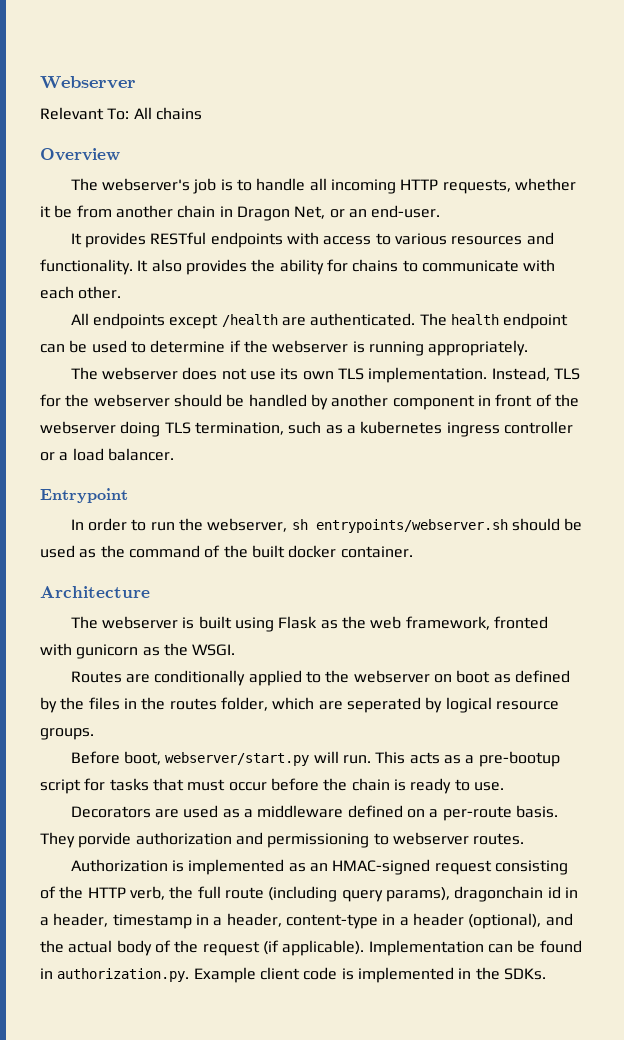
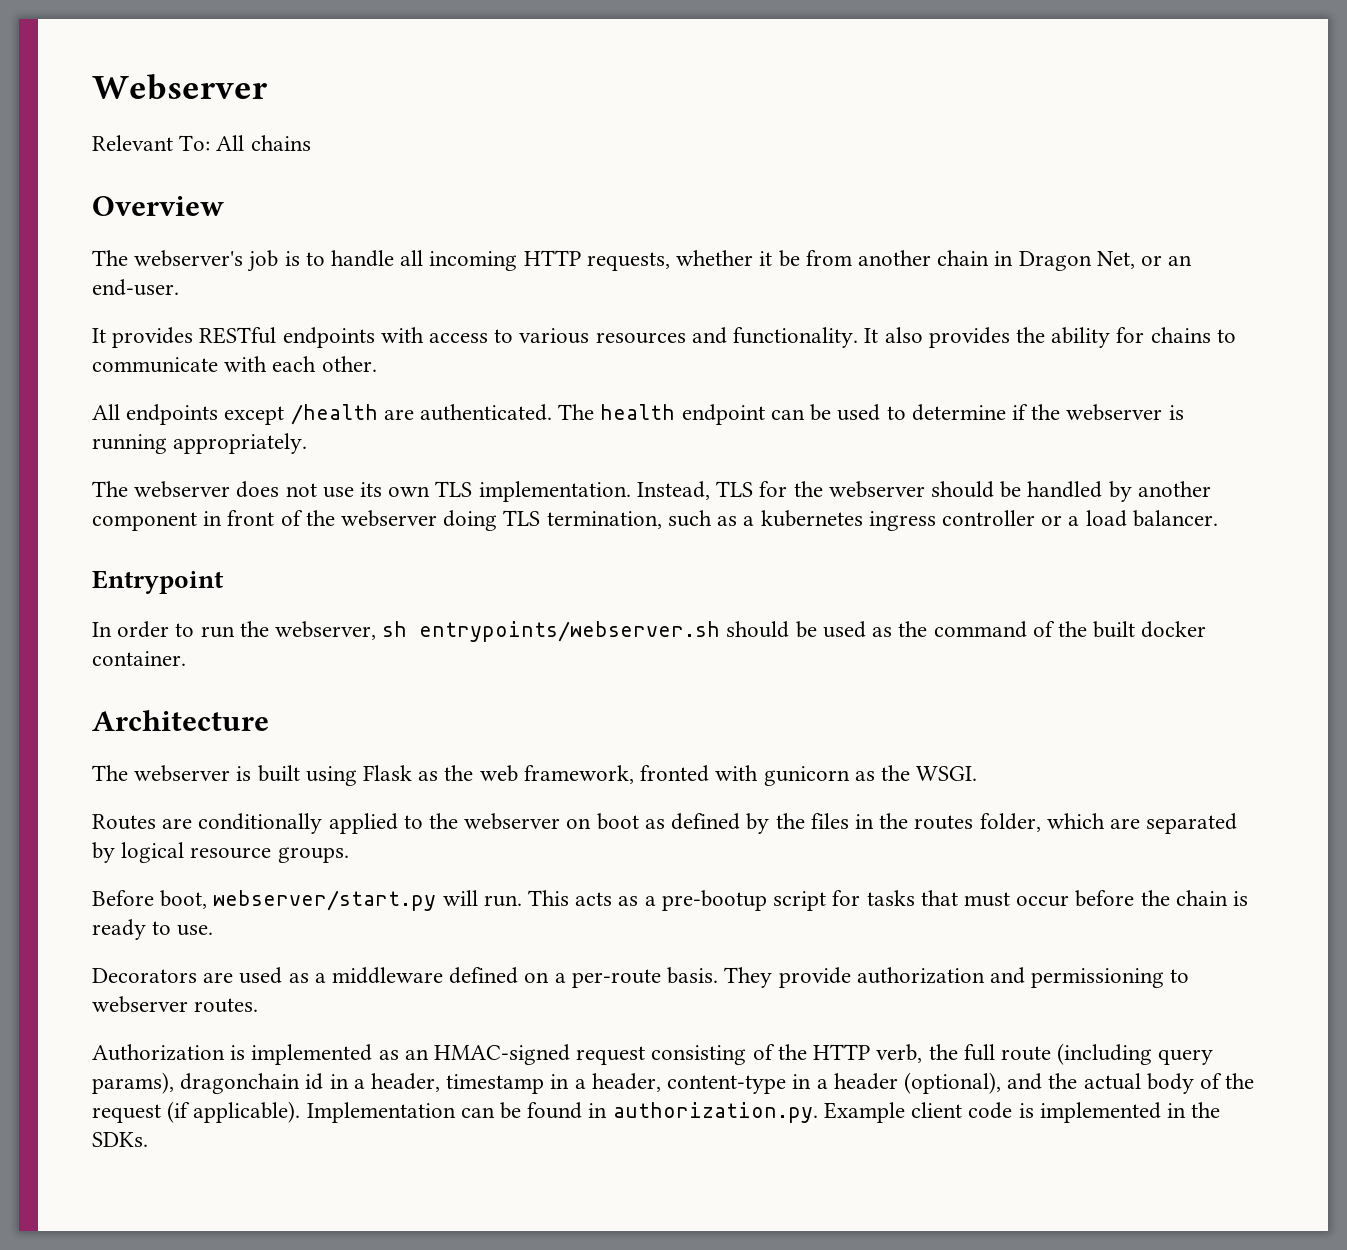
[346,697,421,713] seperated -> [1146,813,1238,834] separated
[78,832,132,848] porvide -> [778,967,851,988] provide

